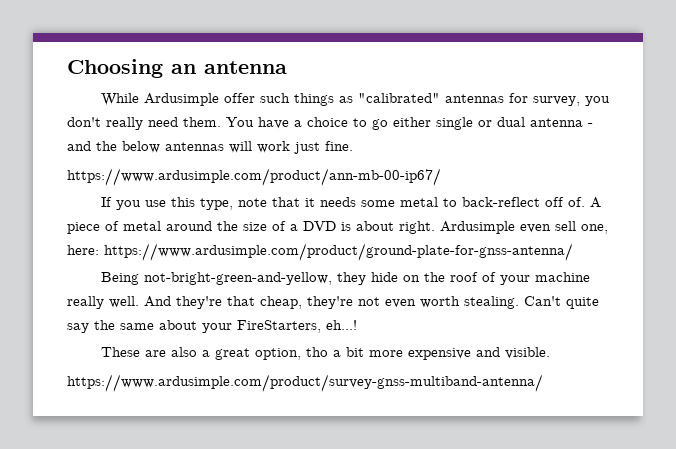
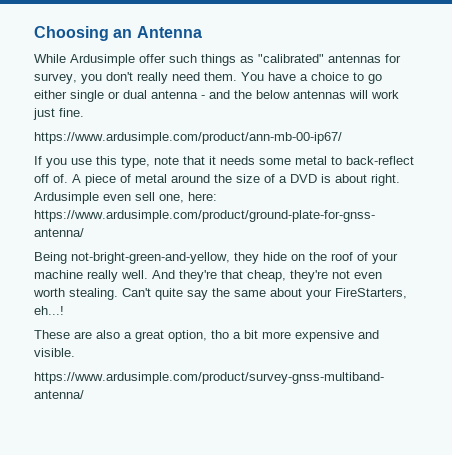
[204,61,287,74] antenna -> [136,26,202,38] Antenna

